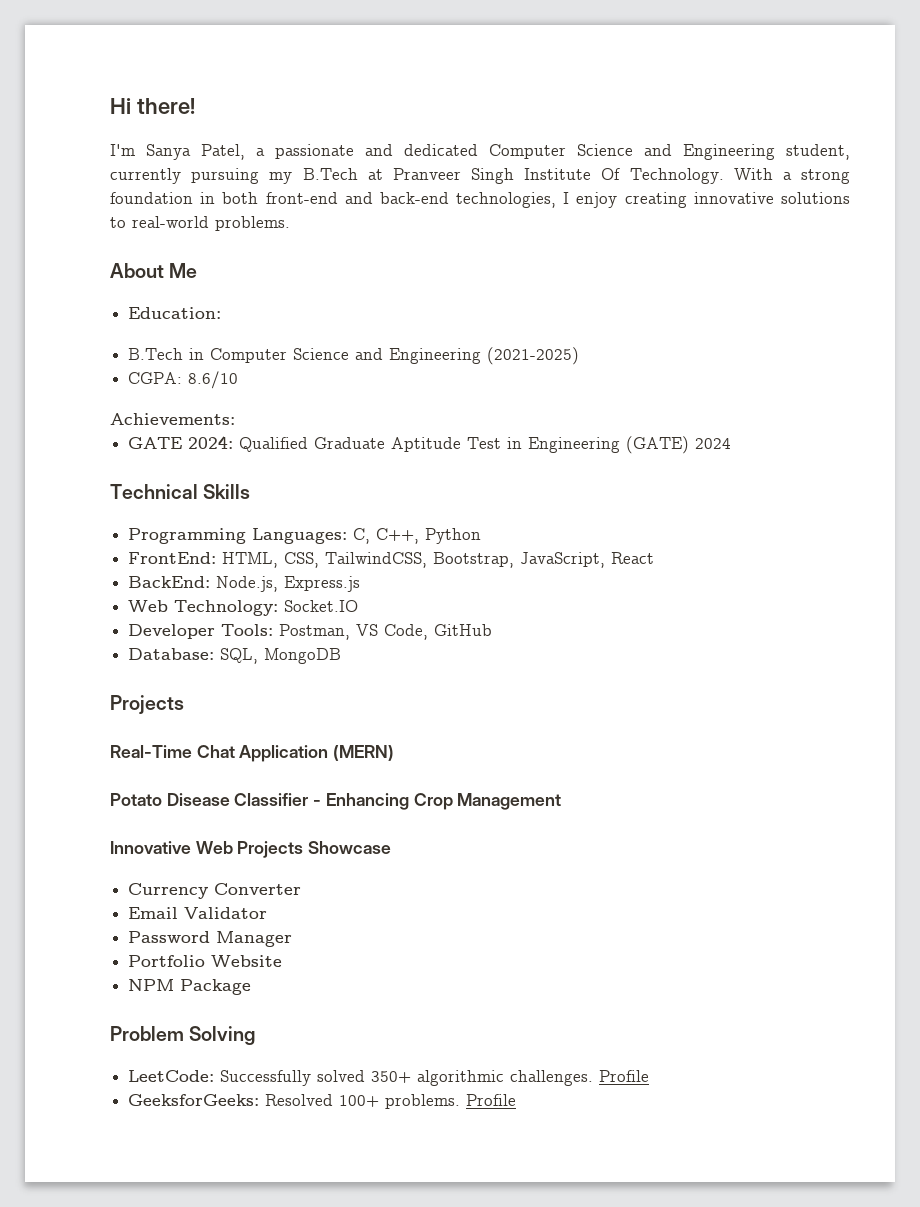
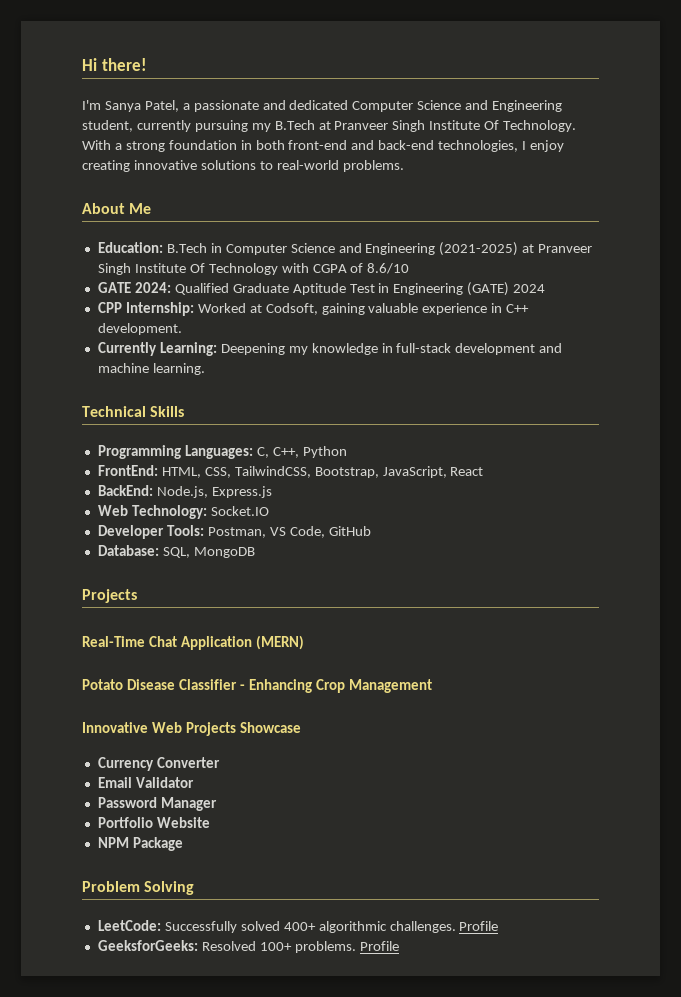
(222, 313) // -> (163, 247) none
[128,372,183,384] // CGPA: -> [522,244,593,253] [97,263,364,275] at Pranveer Singh Institute Of Technology with CGPA of
[110,413,235,425] // Achievements: -> (410, 268) none
(732, 443) none -> [97,302,530,316] [97,323,182,335] [97,342,563,356] [97,363,205,375] // CPP Internship: Worked at Codsoft, gaining valuable experience in C++ development. // Currently Learning: Deepening my knowledge in full-stack development and machine learning.
[371,1071,412,1083] 350+ -> [283,922,316,931] 400+

